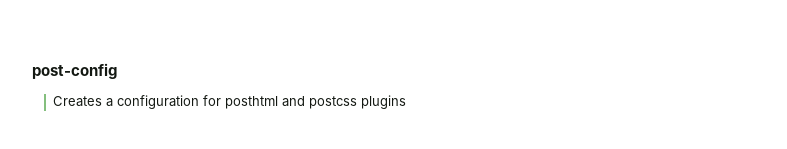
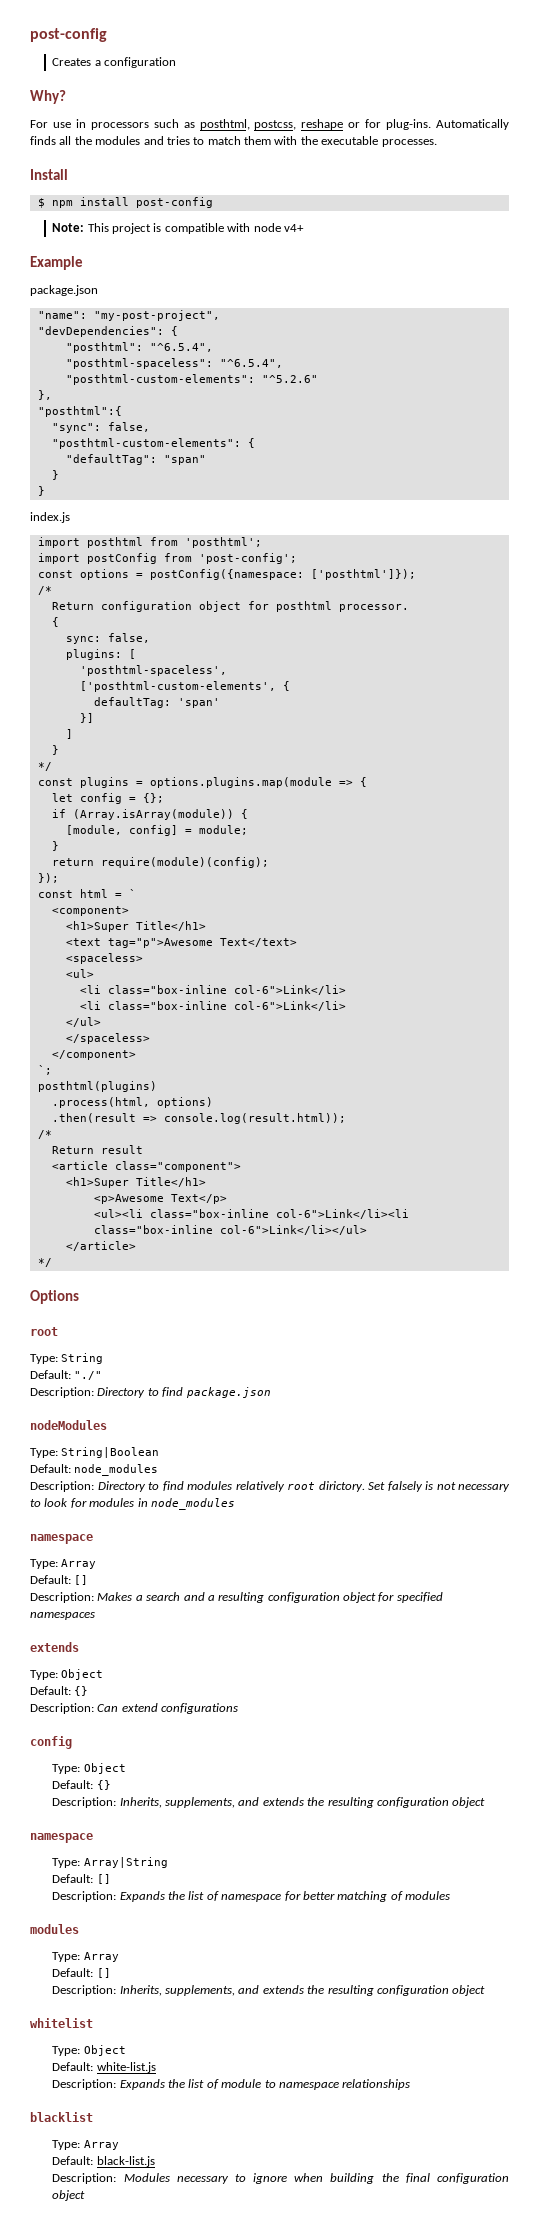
[203,95,407,109] for posthtml and postcss plugins -> [30,90,66,104] [30,119,510,130] [30,136,437,147] [30,169,68,180] [37,197,213,208] [52,223,304,234] [30,256,83,270] [30,285,98,296] [37,310,220,321] [37,326,178,337] [65,342,213,353] [65,358,283,369] [65,374,318,385] [37,390,52,400] [37,406,122,417] [51,422,150,433] [51,438,255,449] [65,454,206,465] [51,470,59,480] [37,486,45,496] [30,512,70,523] [37,537,262,548] [37,553,297,564] [37,569,416,580] [37,586,52,595] [51,601,409,612] [51,617,59,627] [65,633,150,644] [65,649,136,660] [79,665,227,676] [79,681,290,692] [93,697,220,708] [79,713,94,723] [65,729,73,739] [51,745,59,755] [37,762,52,771] [37,777,367,788] [51,793,164,804] [51,809,248,820] [65,825,248,836] [51,841,59,851] [51,857,269,868] [37,873,59,883] [37,889,136,898] [51,906,129,916] [65,921,206,932] [65,938,297,948] [65,953,143,964] [65,969,94,978] [79,985,346,995] [79,1001,346,1011] [65,1017,101,1027] [65,1033,150,1044] [51,1050,136,1060] [37,1065,52,1075] [37,1081,157,1092] [51,1097,213,1108] [51,1113,346,1124] [37,1130,52,1139] [51,1145,143,1154] [51,1161,241,1172] [65,1177,206,1188] [93,1194,227,1204] [93,1209,409,1219] [93,1225,367,1235] [65,1241,136,1251] [37,1258,52,1267] [30,1290,79,1304] [30,1327,58,1336] [30,1353,104,1364] [30,1370,103,1380] [30,1387,271,1398] [30,1420,107,1430] [30,1447,160,1458] [30,1464,159,1476] [30,1481,510,1492] [30,1498,235,1510] [30,1534,93,1544] [30,1559,97,1569] [30,1575,89,1585] [30,1592,443,1603] [30,1612,95,1620] [30,1642,79,1652] [30,1669,104,1680] [30,1686,89,1696] [30,1703,239,1714] [30,1736,72,1749] [52,1763,126,1774] [52,1780,111,1790] [52,1797,486,1808] [30,1833,93,1843] [52,1857,168,1868] [52,1874,111,1884] [52,1891,451,1902] [30,1924,79,1934] [52,1952,119,1962] [52,1968,111,1978] [52,1985,486,1996] [30,2018,93,2028] [52,2045,126,2056] [52,2062,156,2073] [52,2079,411,2090] [30,2112,93,2122] [52,2140,119,2150] [52,2156,155,2167] [52,2173,510,2184] [52,2190,86,2201] // Why? // For use in processors such as posthtml, postcss, reshape or for plug-ins. Automatically finds all the modules and tries to match them with the executable processes. // Install // $ npm install post-config // Note: This project is compatible with node v4+ // Example // package.json // "name": "my-post-project", // "devDependencies": { // "posthtml": "^6.5.4", // "posthtml-spaceless": "^6.5.4", // "posthtml-custom-elements": "^5.2.6" // }, // "posthtml":{ // "sync": false, // "posthtml-custom-elements": { // "defaultTag": "span" // } // } // index.js // import posthtml from 'posthtml'; // import postConfig from 'post-config'; // const options = postConfig({namespace: ['posthtml']}); // /* // Return configuration object for posthtml processor. // { // sync: false, // plugins: [ // 'posthtml-spaceless', // ['posthtml-custom-elements', { // defaultTag: 'span' // }] // ] // } // */ // const plugins = options.plugins.map(module => { // let config = {}; // if (Array.isArray(module)) { // [module, config] = module; // } // return require(module)(config); // }); // const html = ` // <component> // <h1>Super Title</h1> // <text tag="p">Awesome Text</text> // <spaceless> // <ul> // <li class="box-inline col-6">Link</li> // <li class="box-inline col-6">Link</li> // </ul> // </spaceless> // </component> // `; // posthtml(plugins) // .process(html, options) // .then(result => console.log(result.html)); // /* // Return result // <article class="component"> // <h1>Super Title</h1> // <p>Awesome Text</p> // <ul><li class="box-inline col-6">Link</li><li class="box-inline col-6">Link</li></ul> // </article> // */ // Options // root // Type: String // Default: "./" // Description: Directory to find package.json // nodeModules // Type: String|Boolean // Default: node_modules // Description: Directory to find modules relatively root dirictory. Set falsely is not necessary to look for modules in node_modules // namespace // Type: Array // Default: [] // Description: Makes a search and a resulting configuration object for specified namespaces // extends // Type: Object // Default: {} // Description: Can extend configurations // config // Type: Object // Default: {} // Description: Inherits, supplements, and extends the resulting configuration object // namespace // Type: Array|String // Default: [] // Description: Expands the list of namespace for better matching of modules // modules // Type: Array // Default: [] // Description: Inherits, supplements, and extends the resulting configuration object // whitelist // Type: Object // Default: white-list.js // Description: Expands the list of module to namespace relationships // blacklist // Type: Array // Default: black-list.js // Description: Modules necessary to ignore when building the final configuration object

